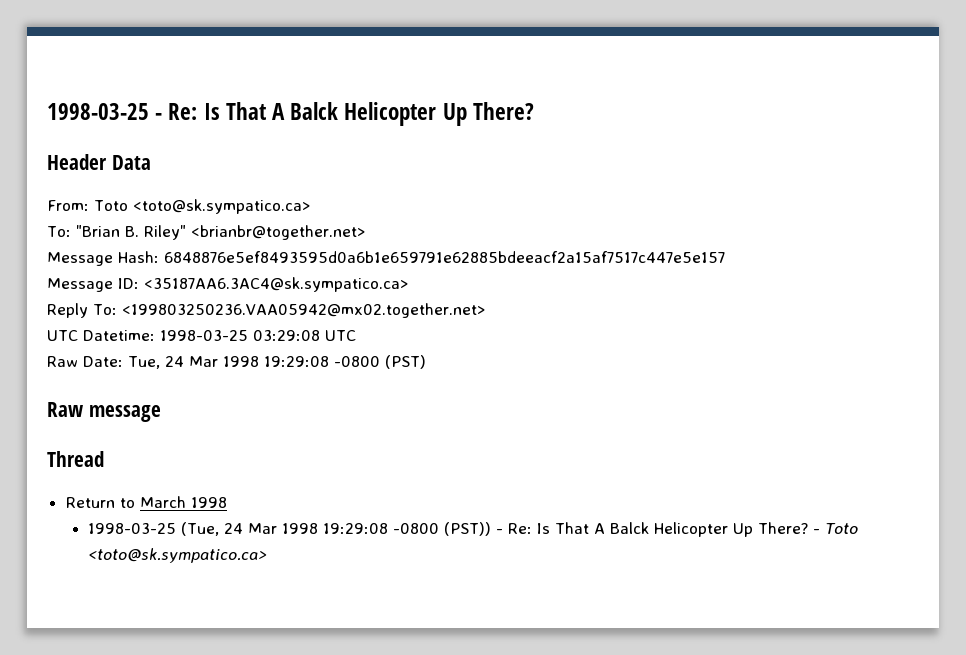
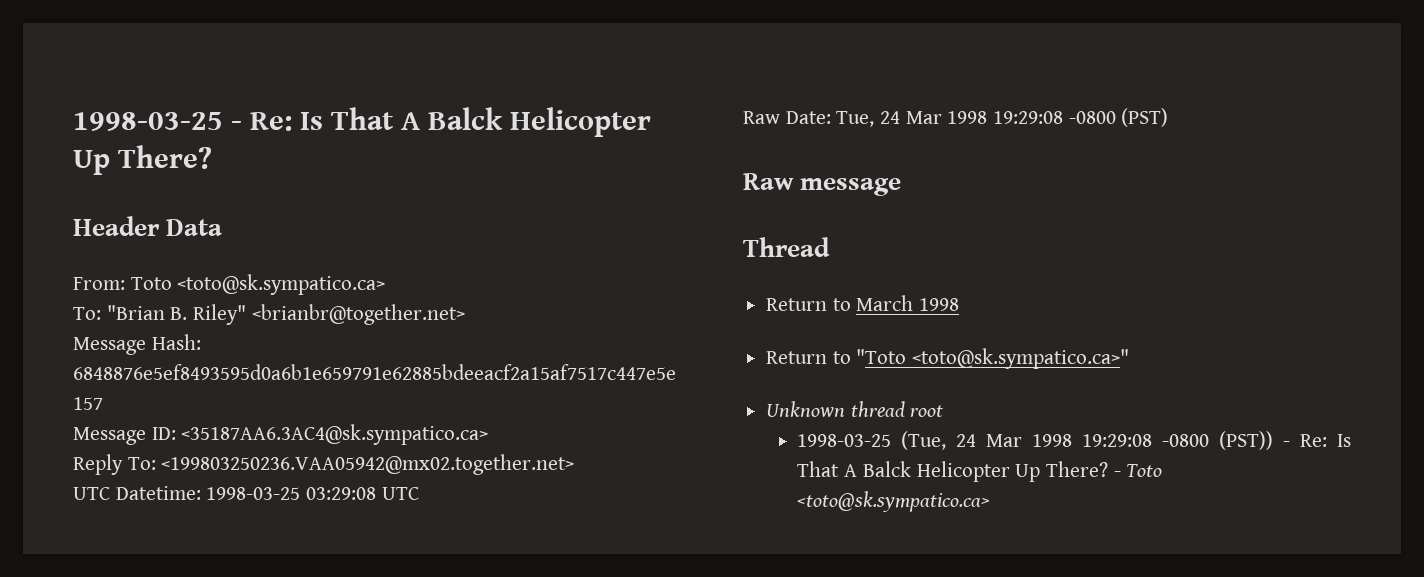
(227, 502) none -> [766,348,1130,369] [766,401,944,417] // Return to "Toto <toto@sk.sympatico.ca>" // Unknown thread root

